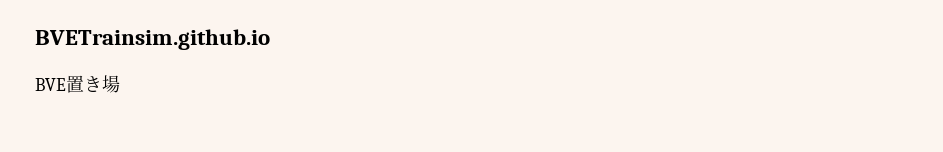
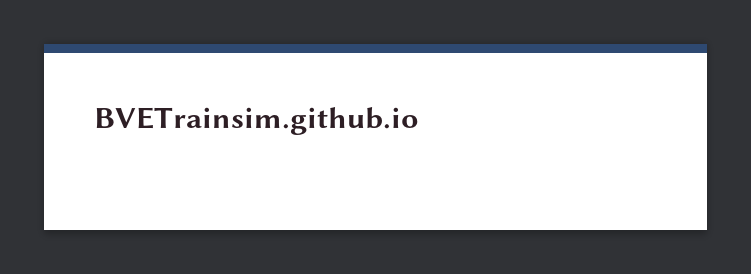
[35,75,120,93] // BVE置き場 -> (419, 121) none

